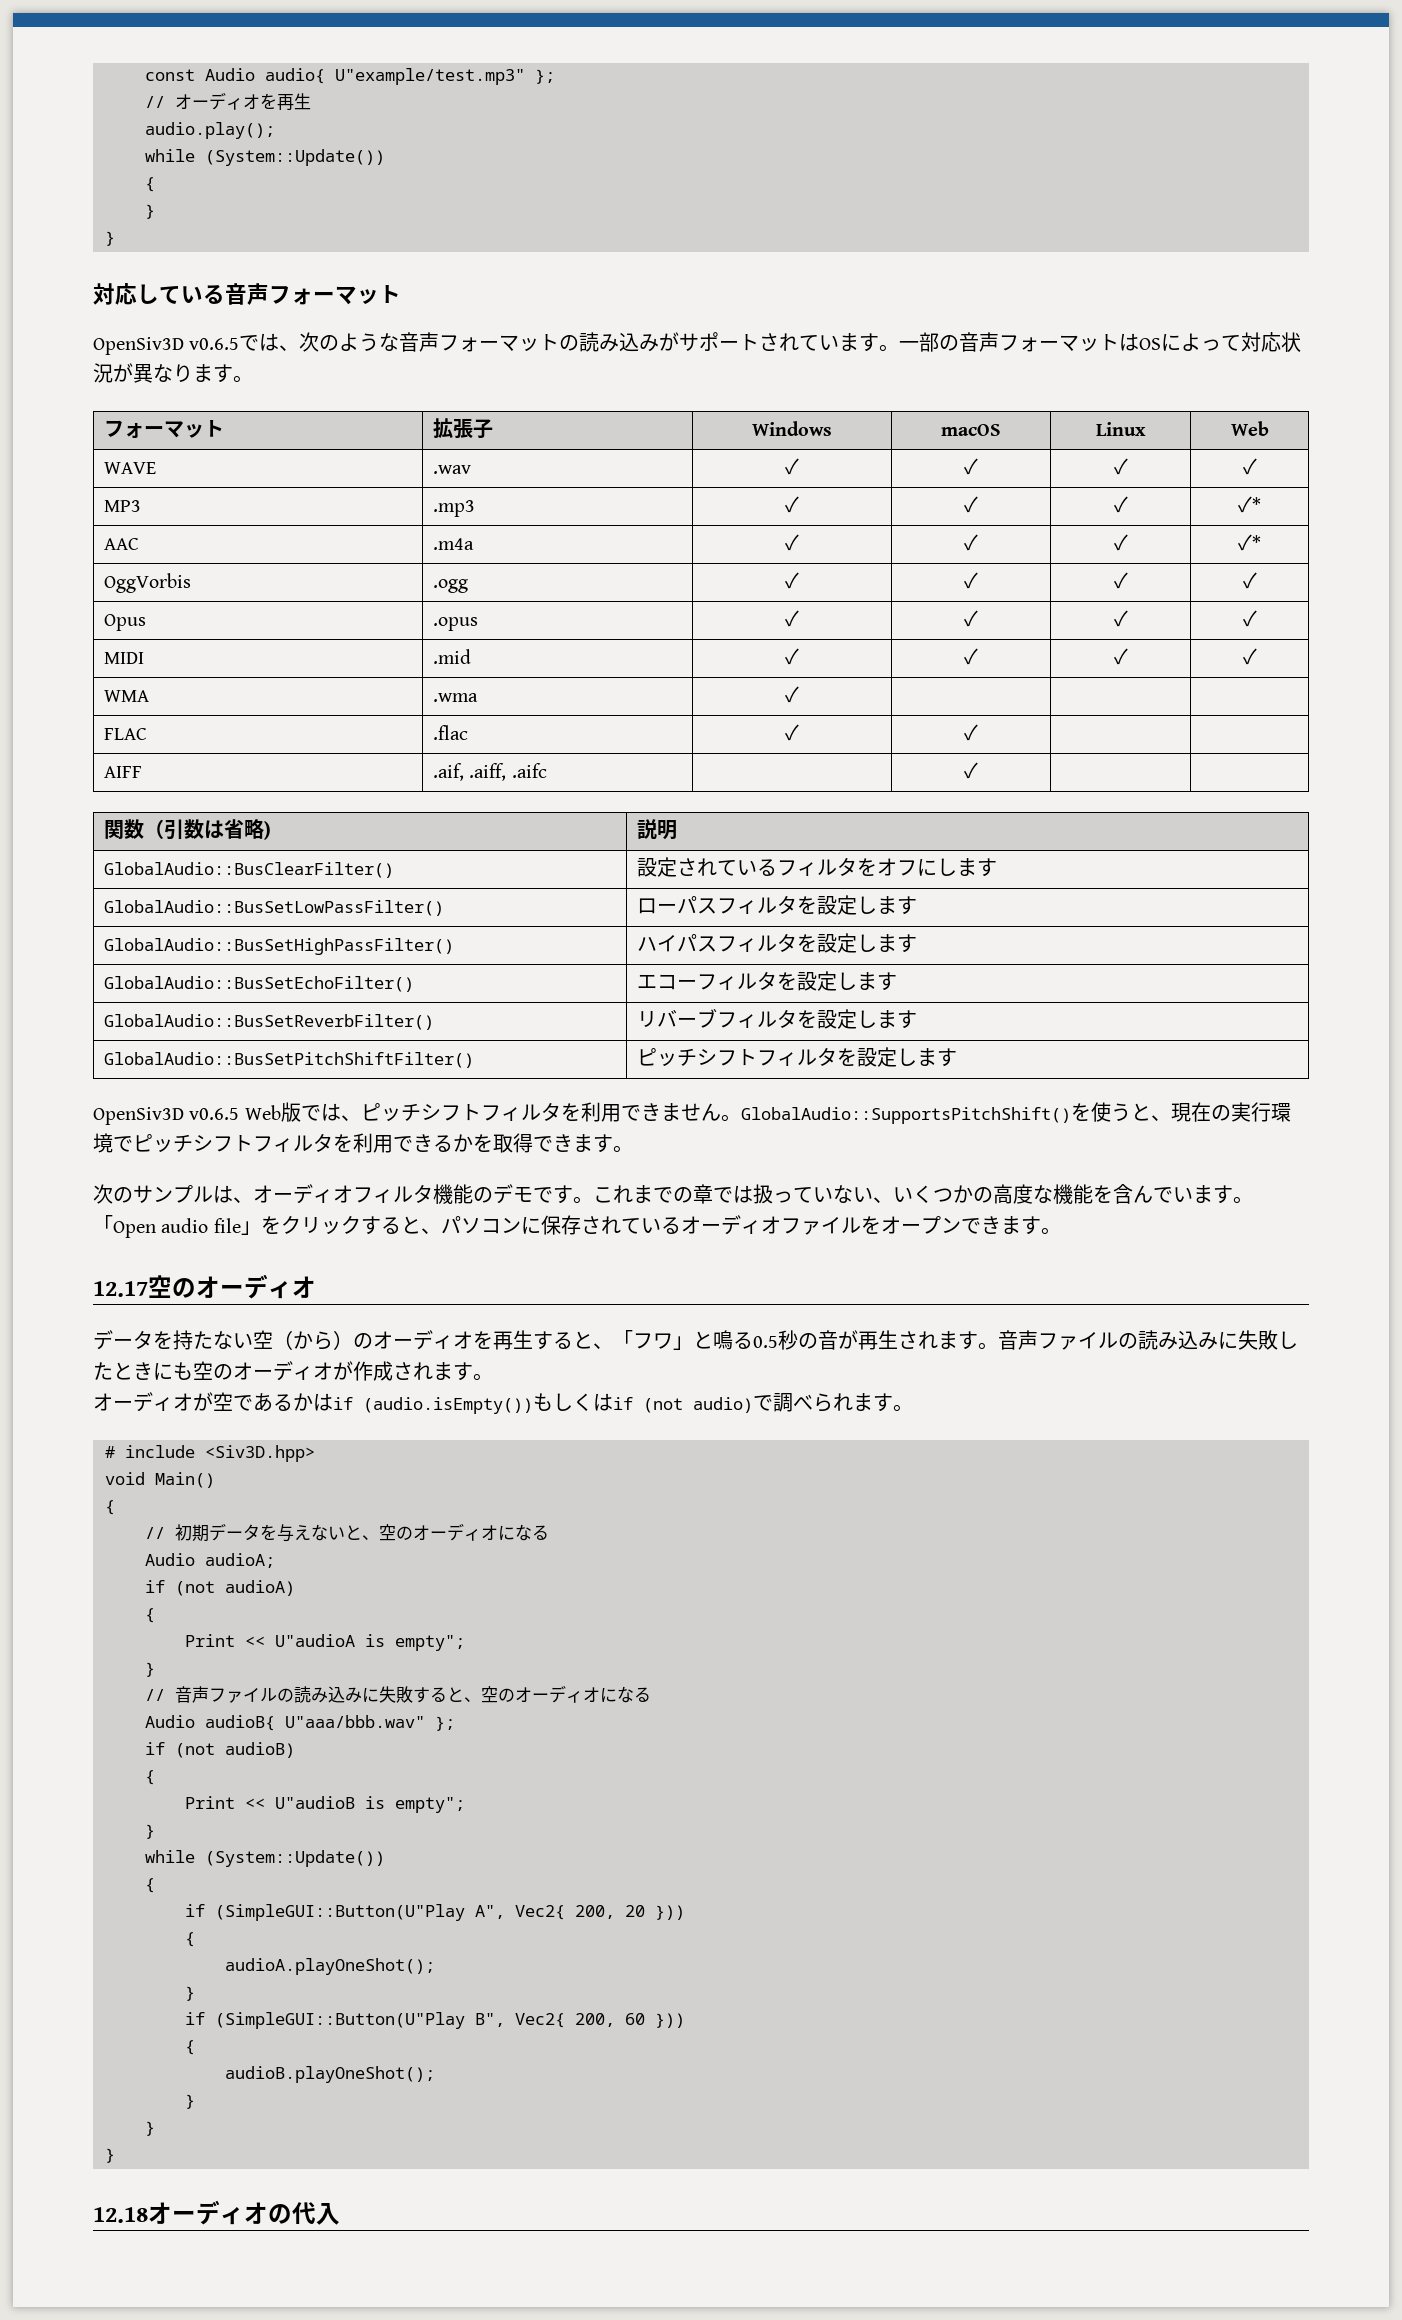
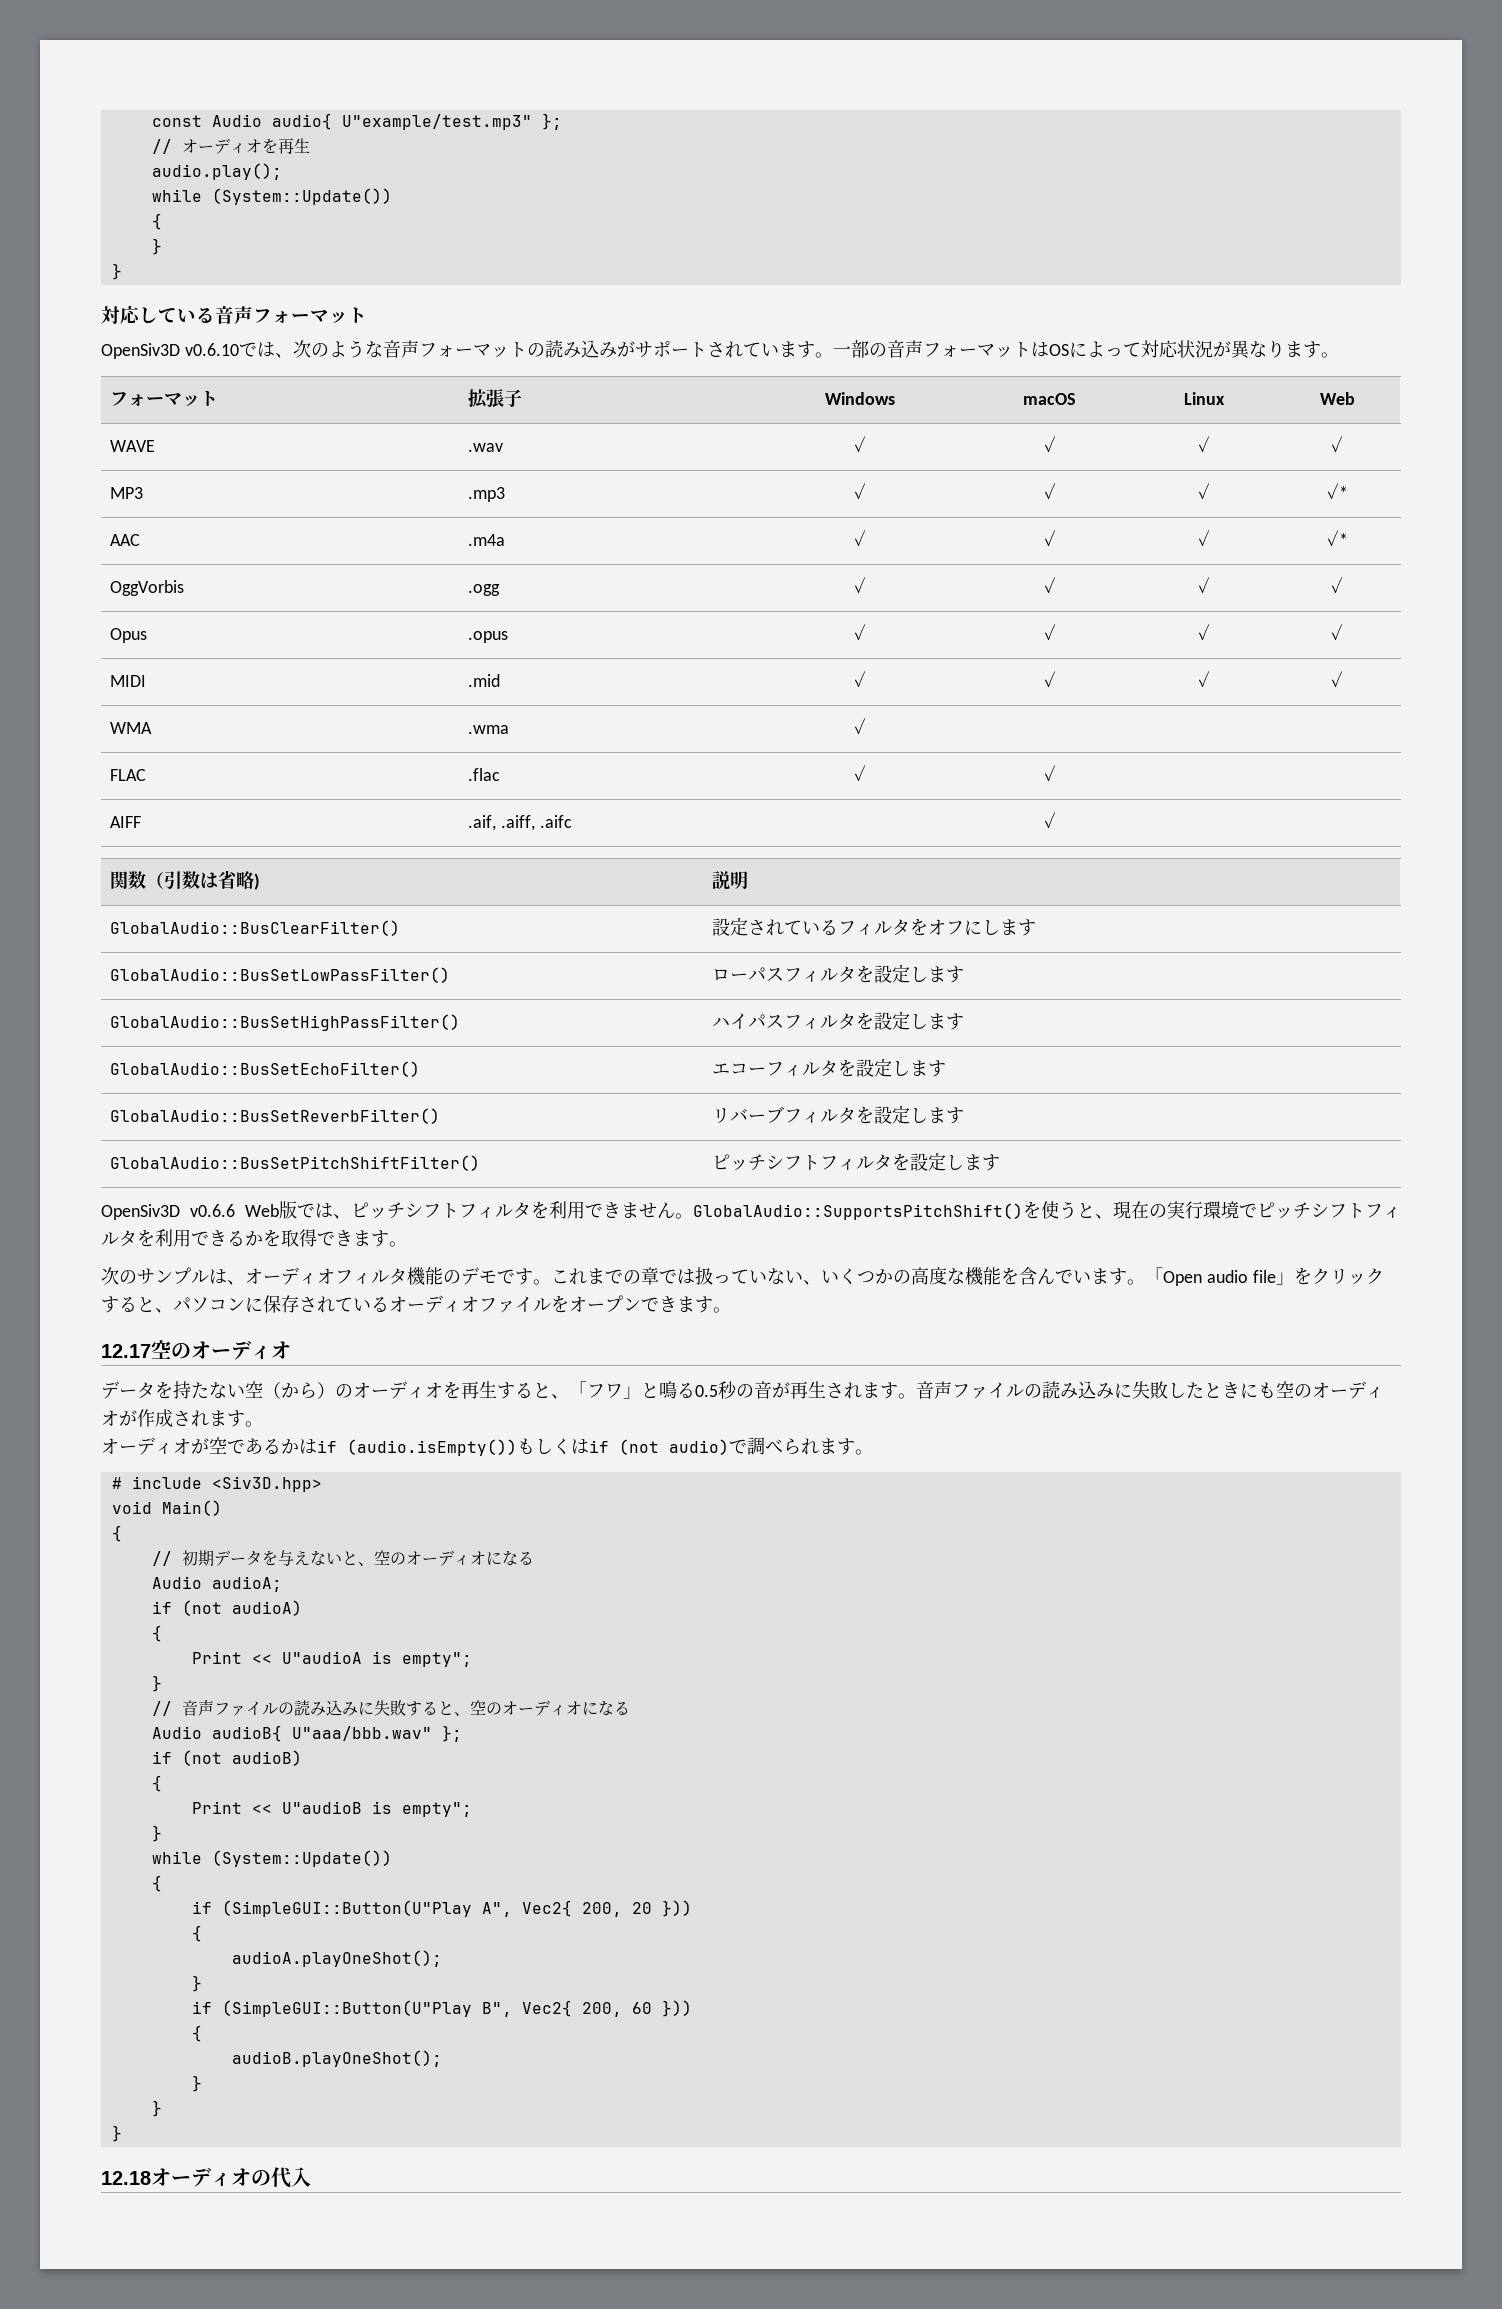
[189,338,240,350] v0.6.5 -> [184,343,239,356] v0.6.10
[189,1108,240,1120] v0.6.5 -> [190,1204,235,1217] v0.6.6

